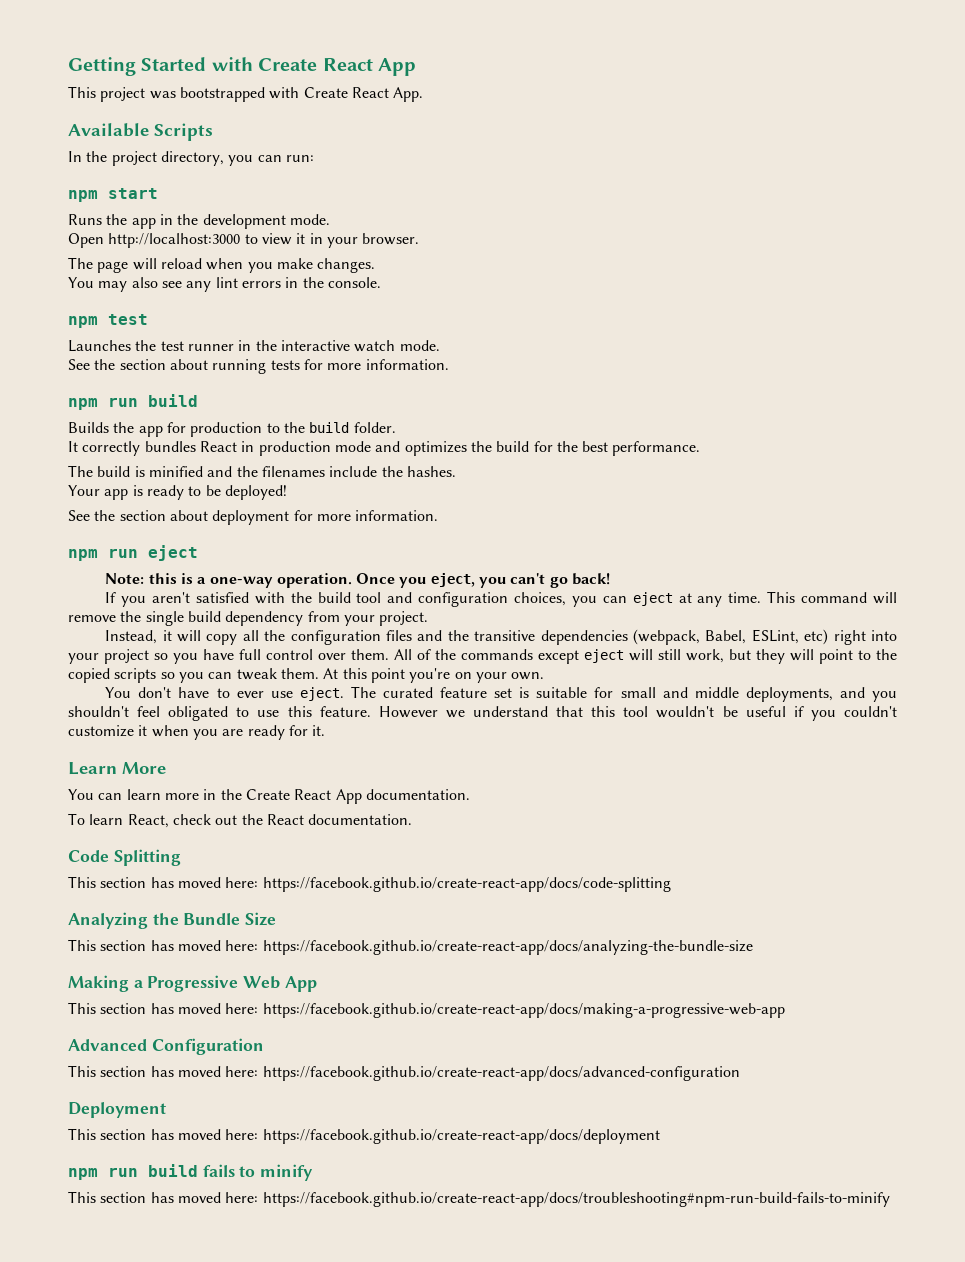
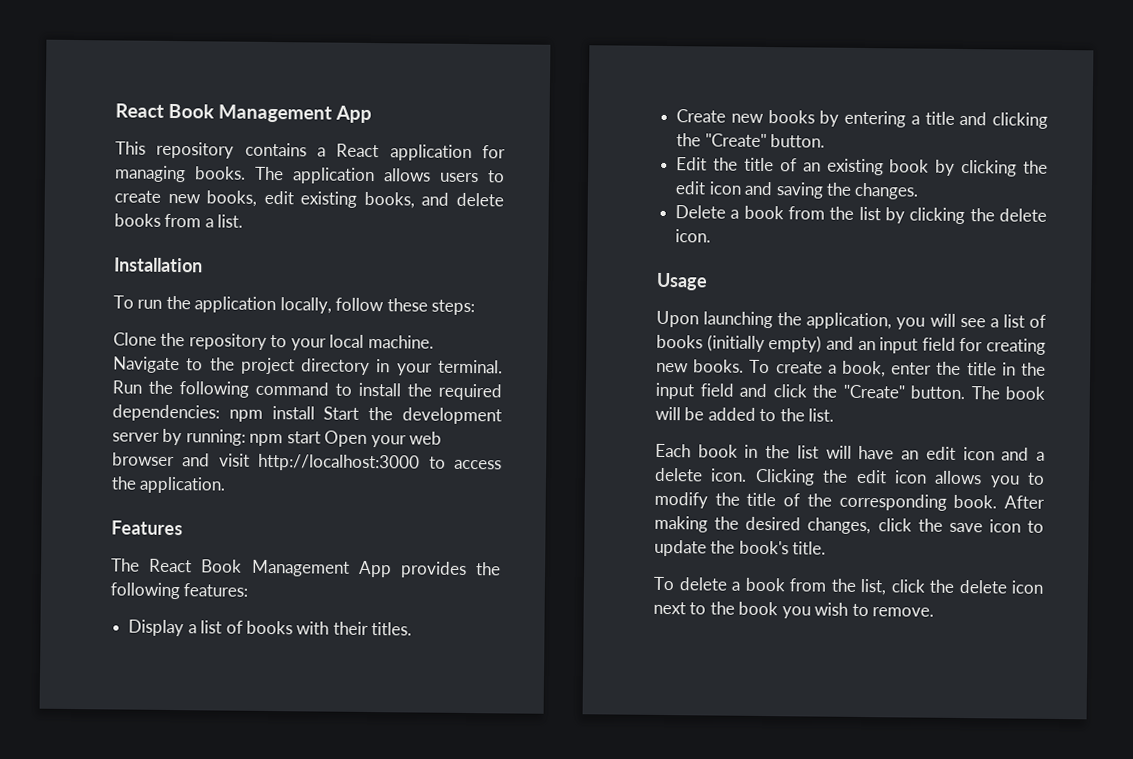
[68,57,416,76] [68,86,424,102] [68,123,213,141] [68,151,314,166] [68,188,158,202] [68,214,330,229] [68,233,420,248] [68,257,376,273] [68,277,381,292] [68,314,148,328] [68,340,440,352] [68,359,449,374] [68,394,198,410] [68,422,396,437] [68,441,701,456] [68,465,456,477] [68,485,287,500] [68,510,439,525] [68,545,198,561] [105,573,611,588] [105,591,898,607] [68,611,429,626] [105,629,897,645] [68,649,897,664] [68,668,545,683] [105,686,898,702] [68,706,897,721] [68,725,326,740] [68,762,166,775] [68,789,470,804] [68,813,413,828] [68,849,181,866] [68,876,671,892] [68,912,277,929] [68,939,753,955] [68,975,317,992] [68,1002,785,1018] [68,1038,264,1055] [68,1065,740,1081] [68,1102,166,1118] [68,1128,660,1144] [68,1164,314,1181] [68,1191,890,1207] Getting Started with Create React App // This project was bootstrapped with Create React App. // Available Scripts // In the project directory, you can run: // npm start // Runs the app in the development mode. // Open http://localhost:3000 to view it in your browser. // The page will reload when you make changes. // You may also see any lint errors in the console. // npm test // Launches the test runner in the interactive watch mode. // See the section about running tests for more information. // npm run build // Builds the app for production to the build folder. // It correctly bundles React in production mode and optimizes the build for the best performance. // The build is minified and the filenames include the hashes. // Your app is ready to be deployed! // See the section about deployment for more information. // npm run eject // Note: this is a one-way operation. Once you eject, you can't go back! // If you aren't satisfied with the build tool and configuration choices, you can eject at any time. This command will remove the single build dependency from your project. // Instead, it will copy all the configuration files and the transitive dependencies (webpack, Babel, ESLint, etc) right into your project so you have full control over them. All of the commands except eject will still work, but they will point to the copied scripts so you can tweak them. At this point you're on your own. // You don't have to ever use eject. The curated feature set is suitable for small and middle deployments, and you shouldn't feel obligated to use this feature. However we understand that this tool wouldn't be useful if you couldn't customize it when you are ready for it. // Learn More // You can learn more in the Create React App documentation. // To learn React, check out the React documentation. // Code Splitting // This section has moved here: https://facebook.github.io/create-react-app/docs/code-splitting // Analyzing the Bundle Size // This section has moved here: https://facebook.github.io/create-react-app/docs/analyzing-the-bundle-size // Making a Progressive Web App // This section has moved here: https://facebook.github.io/create-react-app/docs/making-a-progressive-web-app // Advanced Configuration // This section has moved here: https://facebook.github.io/create-react-app/docs/advanced-configuration // Deployment // This section has moved here: https://facebook.github.io/create-react-app/docs/deployment // npm run build fails to minify // This section has moved here: https://facebook.github.io/create-react-app/docs/troubleshooting#npm-run-build-fails-to-minify -> [115,103,373,124] [115,141,506,162] [114,165,505,185] [114,190,504,209] [114,213,244,228] [114,257,203,273] [113,295,476,316] [113,332,434,351] [113,356,503,376] [112,380,502,401] [112,404,503,425] [112,428,443,448] [112,452,502,472] [111,476,226,494] [111,520,183,536] [111,558,501,578] [110,582,249,600] [128,619,413,637] [676,109,1048,129] [676,133,826,148] [676,157,1048,177] [675,181,920,200] [675,205,1047,225] [675,229,712,243] [656,272,708,291] [656,310,1046,330] [656,334,1046,355] [656,359,1046,378] [655,382,1045,400] [655,406,835,422] [655,443,1045,461] [654,467,1045,488] [654,491,1045,511] [654,515,1044,535] [654,539,827,557] [653,576,1043,596] [653,601,935,619] React Book Management App // This repository contains a React application for managing books. The application allows users to create new books, edit existing books, and delete books from a list. // Installation // To run the application locally, follow these steps: // Clone the repository to your local machine. Navigate to the project directory in your terminal. Run the following command to install the required dependencies: npm install Start the development server by running: npm start Open your web browser and visit http://localhost:3000 to access the application. // Features // The React Book Management App provides the following features: // Display a list of books with their titles. // Create new books by entering a title and clicking the "Create" button. // Edit the title of an existing book by clicking the edit icon and saving the changes. // Delete a book from the list by clicking the delete icon. // Usage // Upon launching the application, you will see a list of books (initially empty) and an input field for creating new books. To create a book, enter the title in the input field and click the "Create" button. The book will be added to the list. // Each book in the list will have an edit icon and a delete icon. Clicking the edit icon allows you to modify the title of the corresponding book. After making the desired changes, click the save icon to update the book's title. // To delete a book from the list, click the delete icon next to the book you wish to remove.

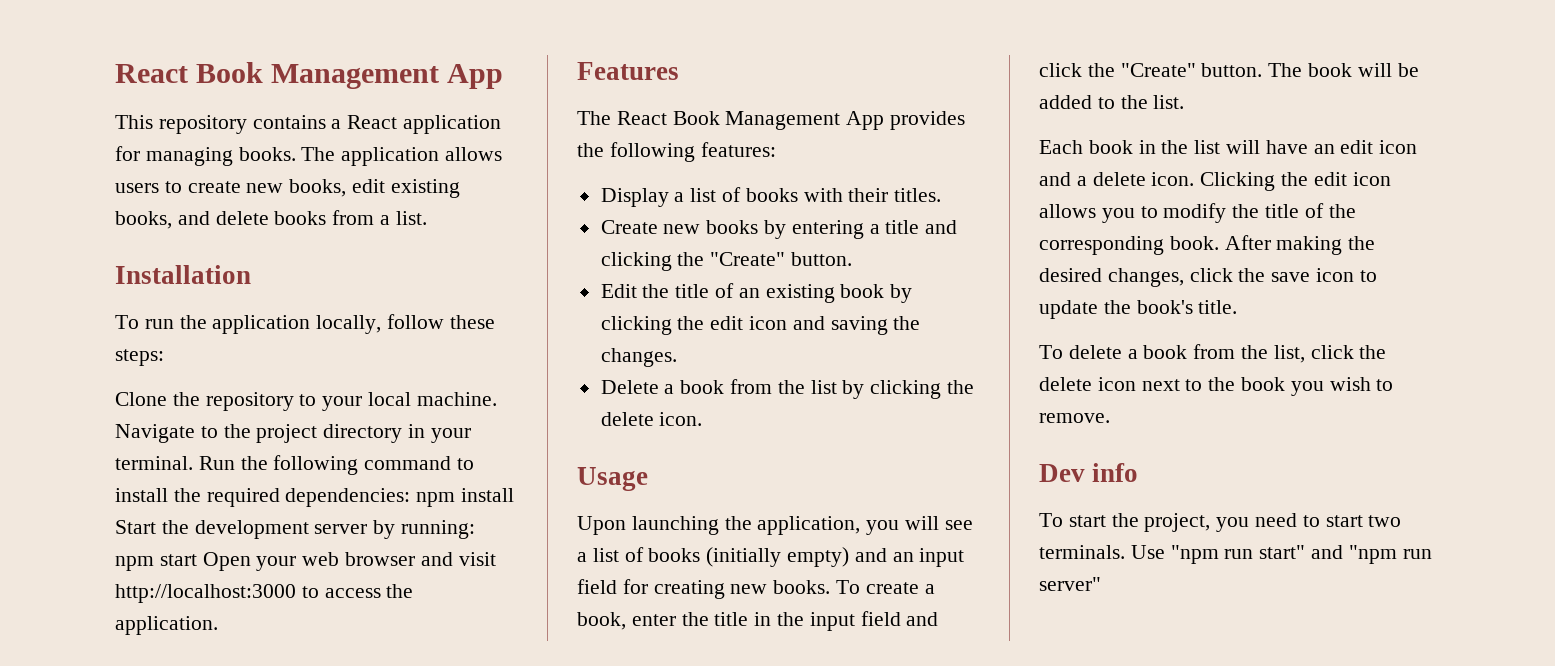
(935, 612) none -> [1039,463,1139,482] [1039,513,1402,532] [1039,545,1432,564] [1039,577,1101,591] // Dev info // To start the project, you need to start two terminals. Use "npm run start" and "npm run server"

